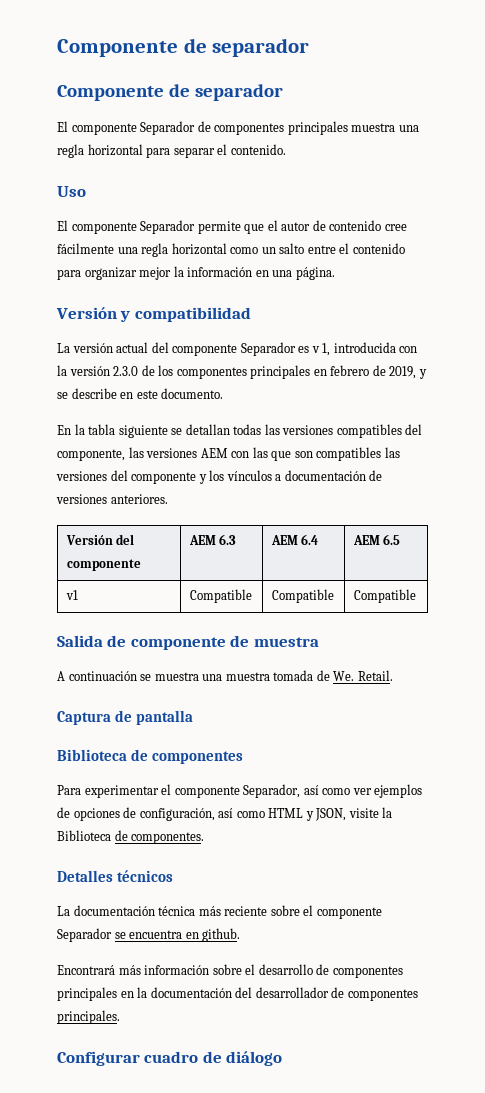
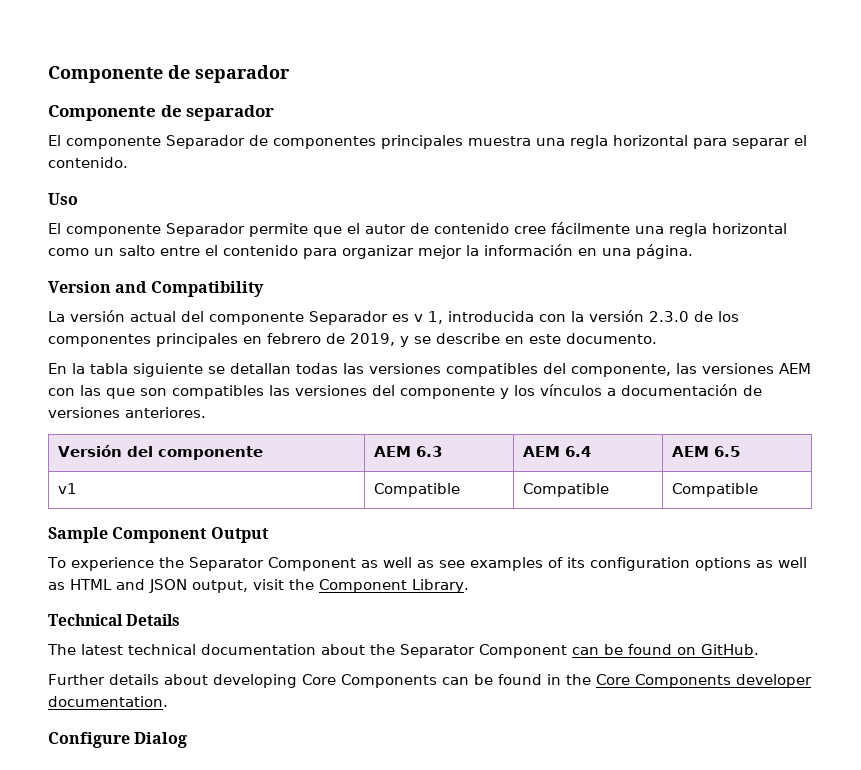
[56,307,251,322] Versión y compatibilidad -> [48,281,264,297] Version and Compatibility
[57,635,319,650] [57,670,393,681] [57,710,193,725] [57,749,243,764] [57,784,423,798] [57,807,393,821] [57,830,205,844] [57,870,173,882] [57,905,382,919] [57,928,241,942] [57,964,403,978] [57,987,418,1001] [57,1010,120,1024] [57,1051,283,1066] Salida de componente de muestra // A continuación se muestra una muestra tomada de We. Retail. // Captura de pantalla // Biblioteca de componentes // Para experimentar el componente Separador, así como ver ejemplos de opciones de configuración, así como HTML y JSON, visite la Biblioteca de componentes. // Detalles técnicos // La documentación técnica más reciente sobre el componente Separador se encuentra en github. // Encontrará más información sobre el desarrollo de componentes principales en la documentación del desarrollador de componentes principales. // Configurar cuadro de diálogo -> [48,527,269,543] [47,557,807,571] [48,579,469,593] [48,614,181,626] [47,644,759,658] [48,674,812,688] [48,696,168,707] [48,732,188,748] Sample Component Output // To experience the Separator Component as well as see examples of its configuration options as well as HTML and JSON output, visit the Component Library. // Technical Details // The latest technical documentation about the Separator Component can be found on GitHub. // Further details about developing Core Components can be found in the Core Components developer documentation. // Configure Dialog

